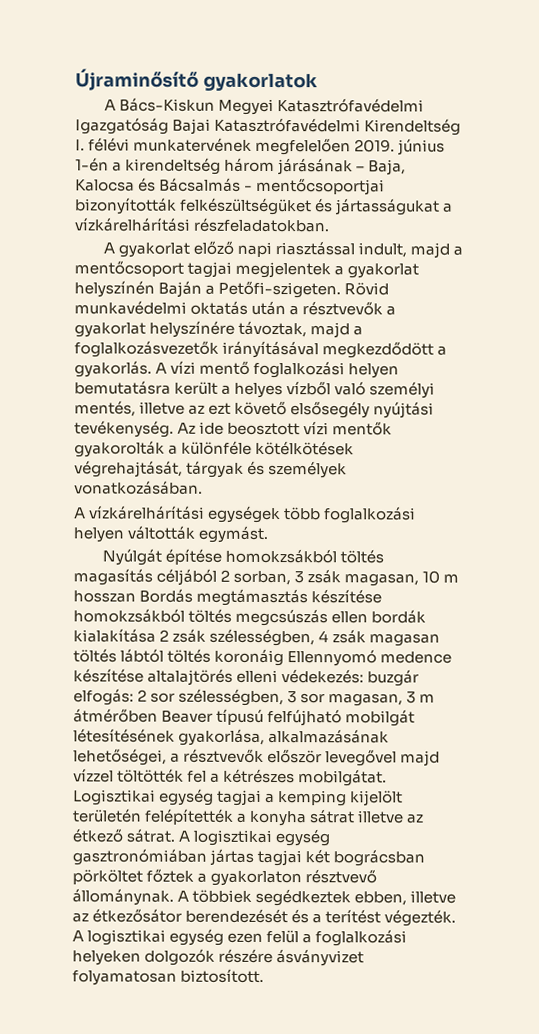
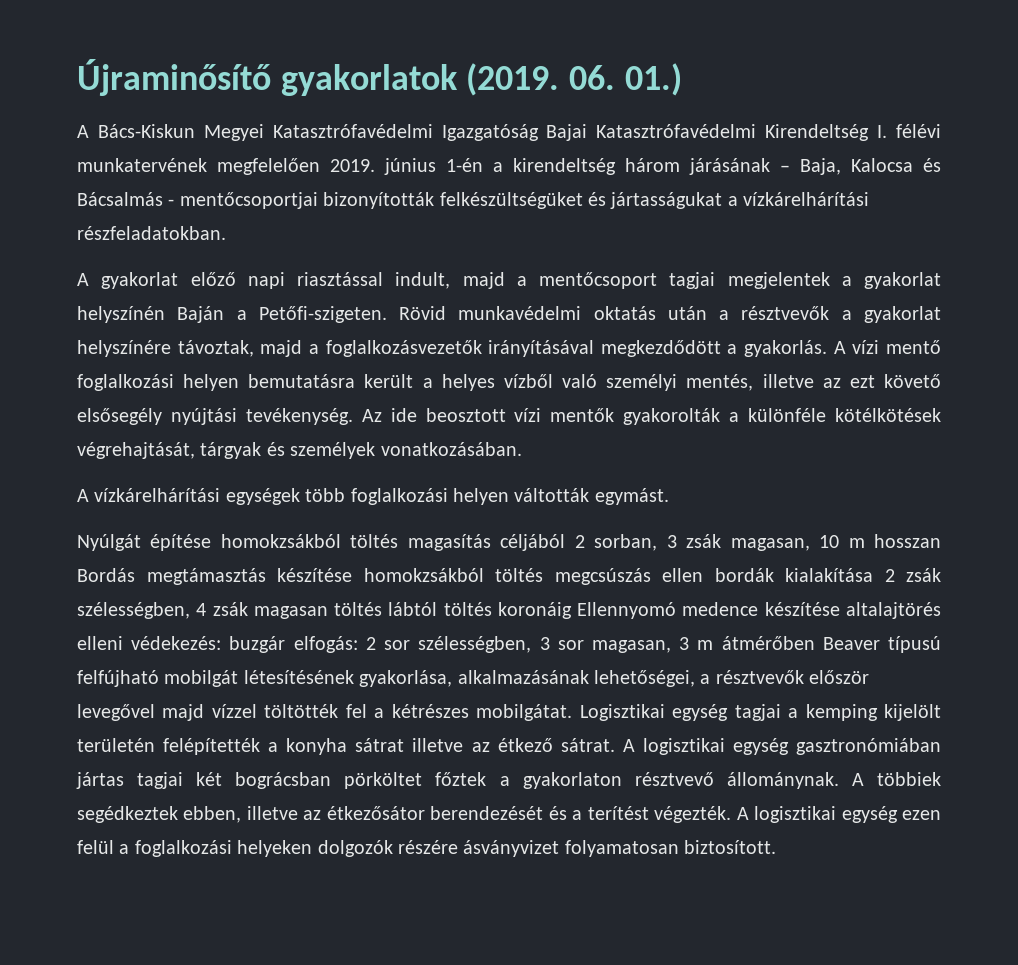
(318, 82) none -> [466,63,682,96] (2019. 06. 01.)

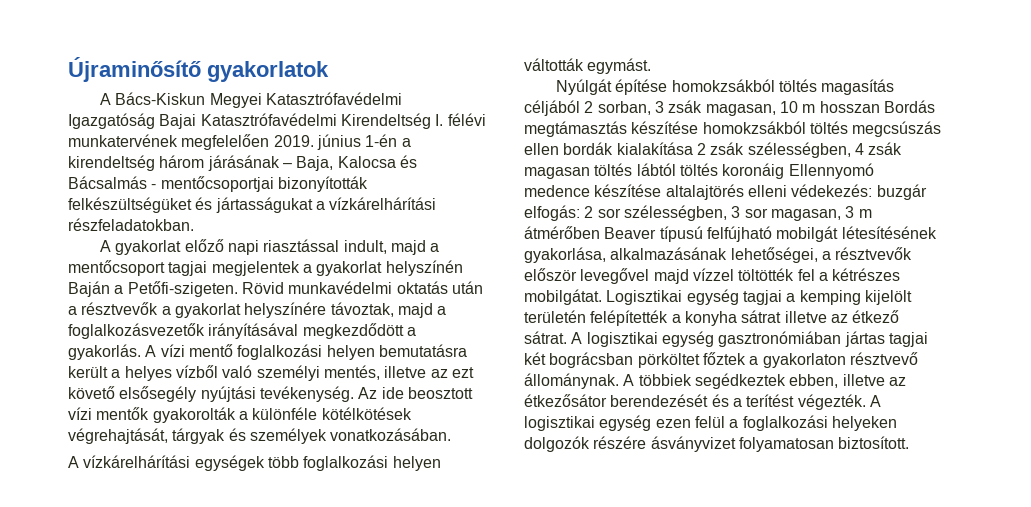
[466,63,682,96] (2019. 06. 01.) -> (329, 71) none

